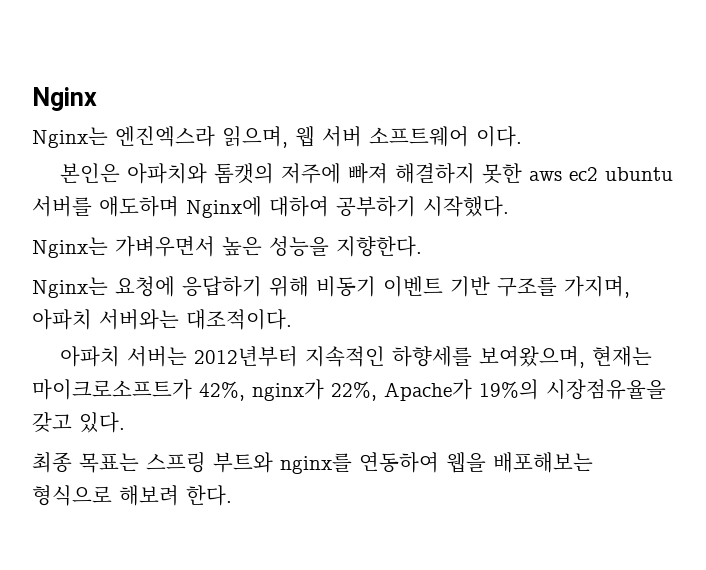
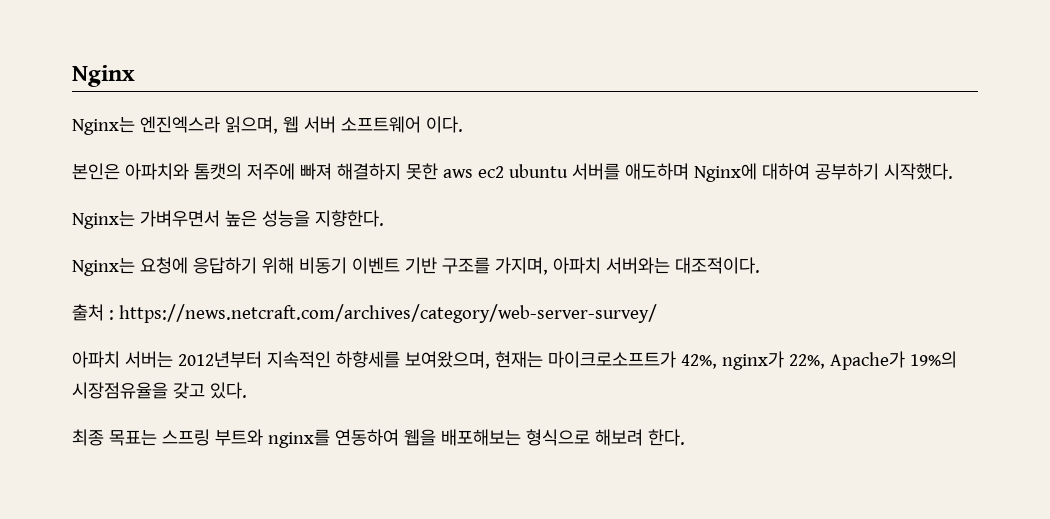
(292, 319) none -> [72,304,657,323] // 출처 : https://news.netcraft.com/archives/category/web-server-survey/

